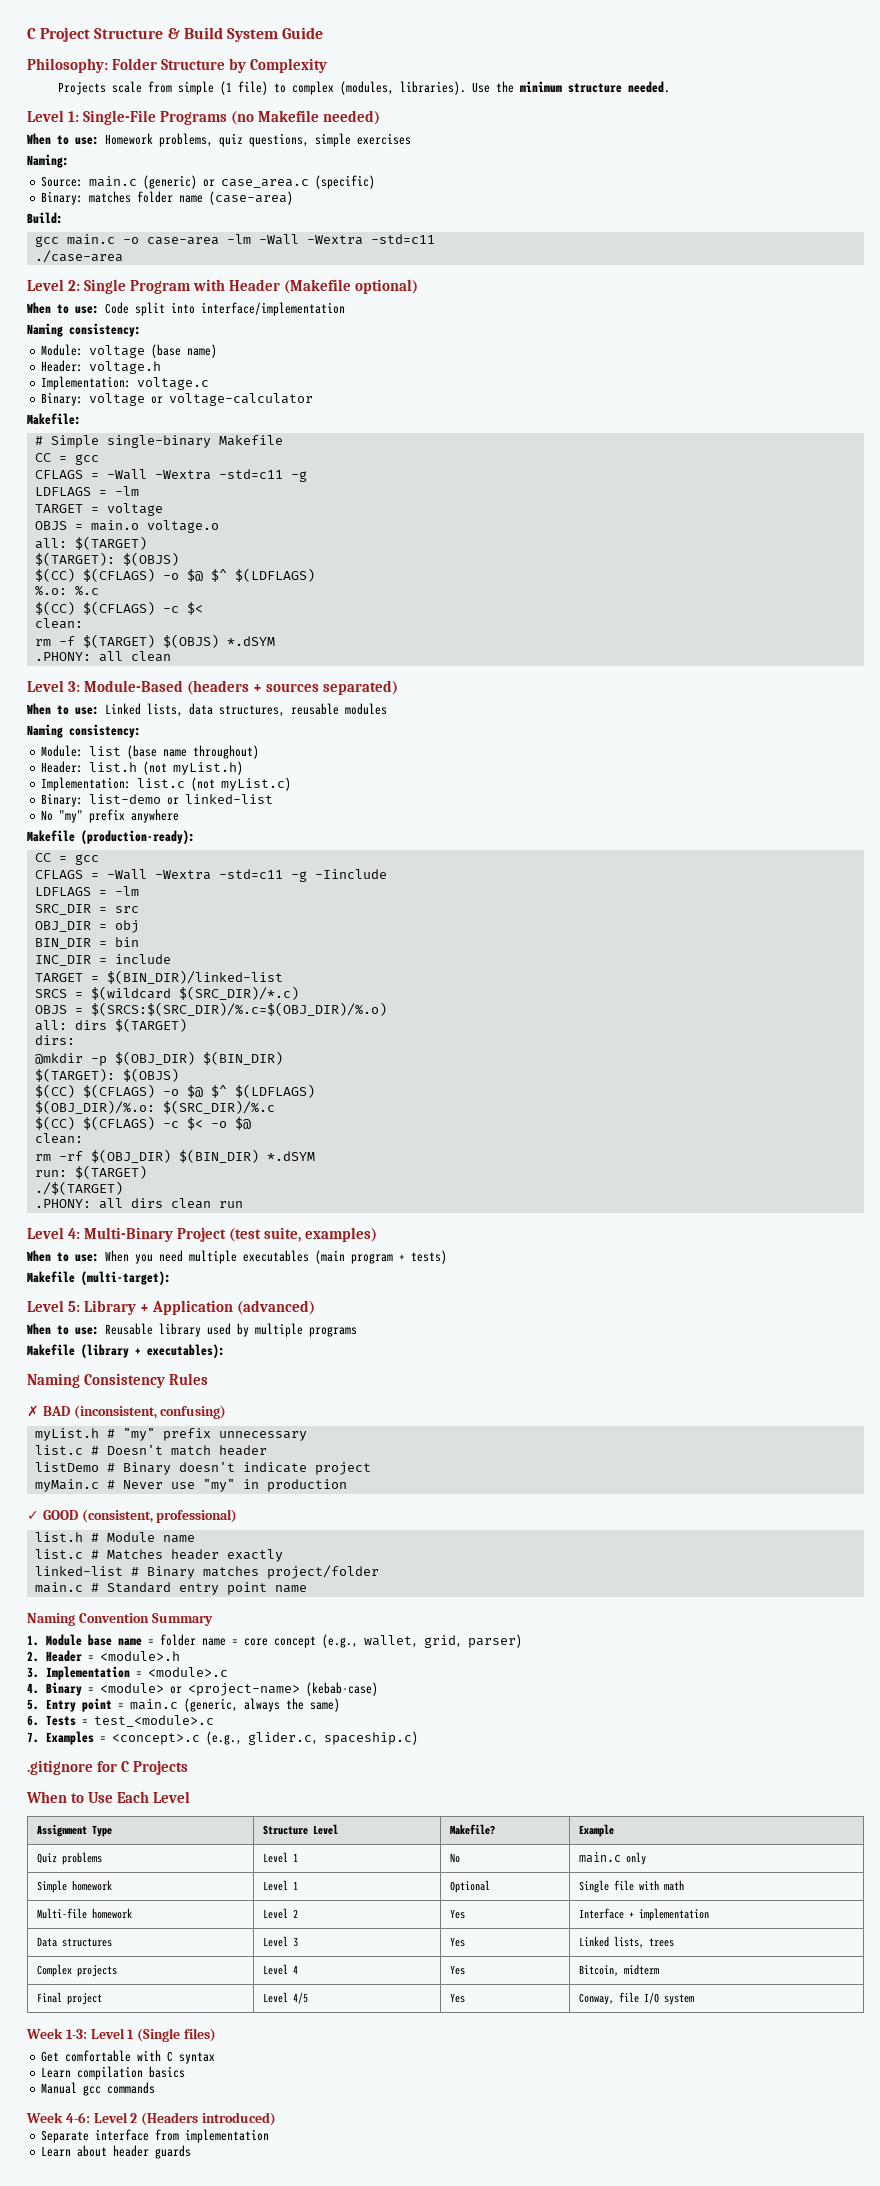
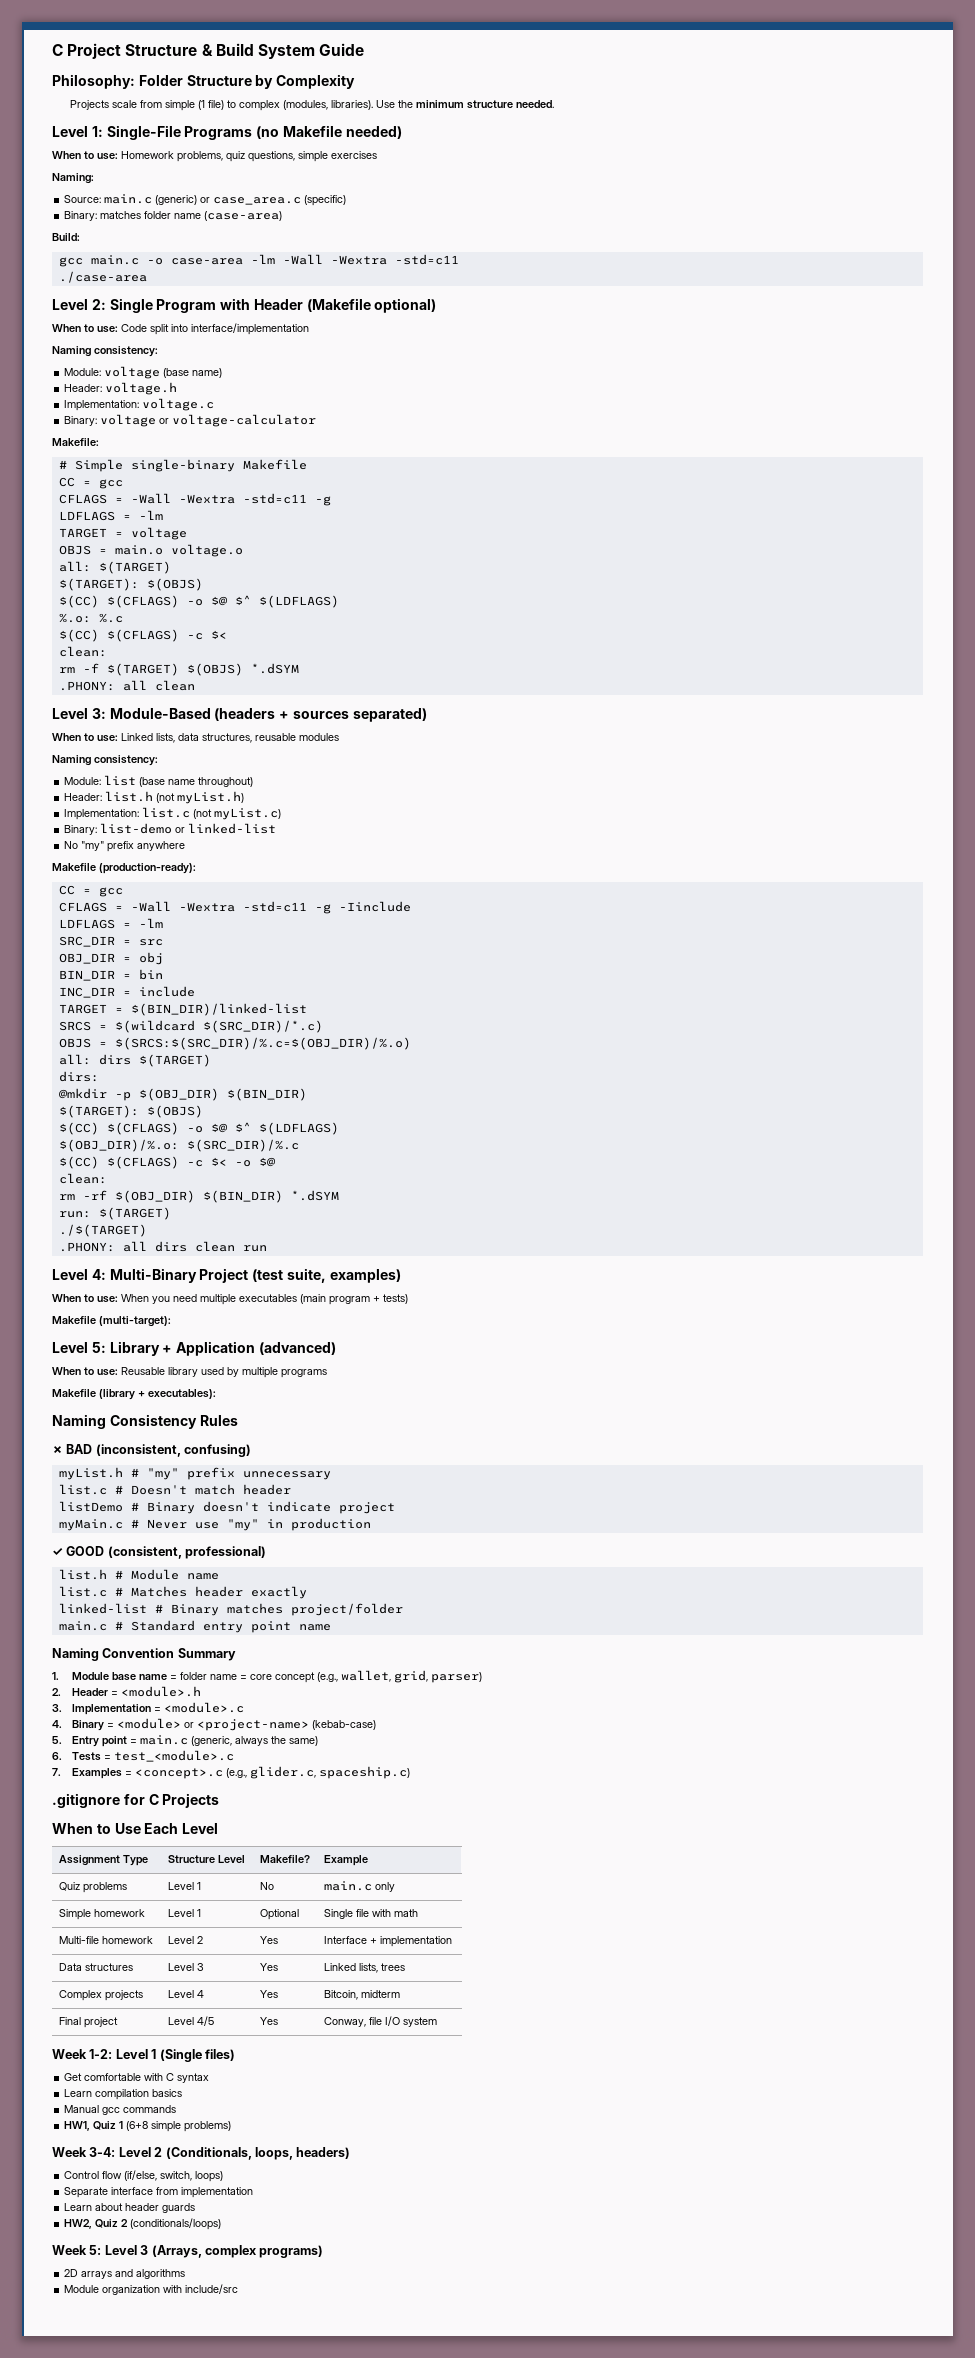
[65,2029,87,2039] 1-3: -> [89,2049,113,2059] 1-2:
[26,2112,276,2126] // Week 4-6: Level 2 (Headers introduced) -> [64,2121,232,2132] [52,2147,351,2160] [64,2170,224,2182] // HW1, Quiz 1 (6+8 simple problems) // Week 3-4: Level 2 (Conditionals, loops, headers) // Control flow (if/else, switch, loops)
(192, 2152) none -> [64,2218,222,2230] [52,2245,324,2258] [64,2269,186,2279] [64,2284,239,2295] // HW2, Quiz 2 (conditionals/loops) // Week 5: Level 3 (Arrays, complex programs) // 2D arrays and algorithms // Module organization with include/src

